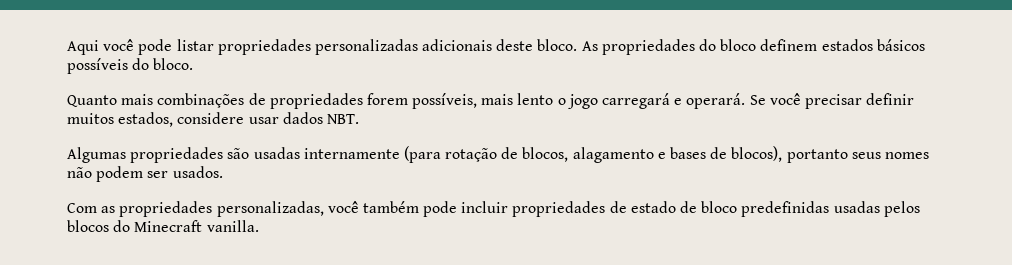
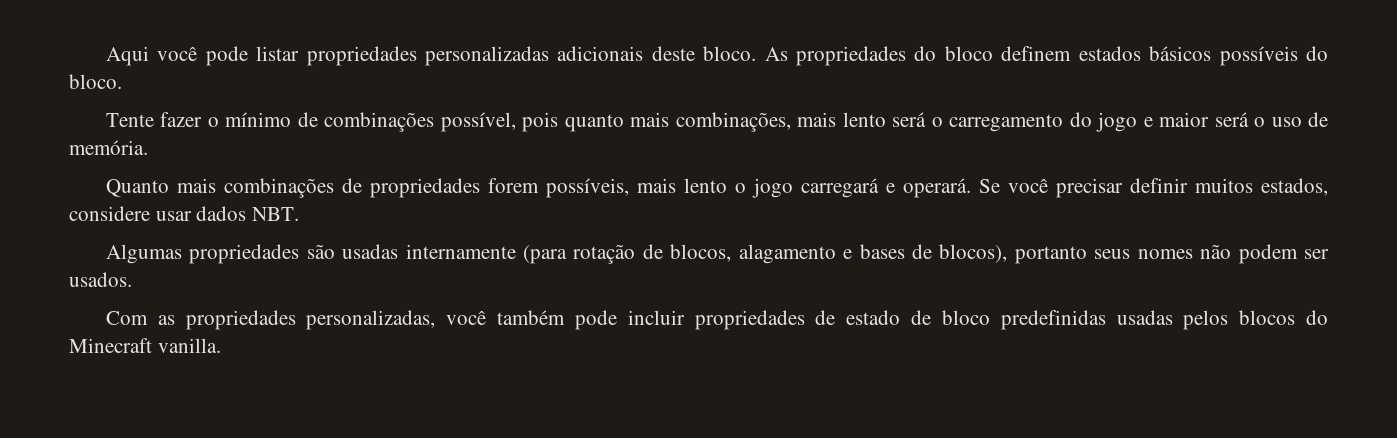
(194, 64) none -> [105,112,1329,132] [69,140,148,155] // Tente fazer o mínimo de combinações possível, pois quanto mais combinações, mais lento será o carregamento do jogo e maior será o uso de memória.

